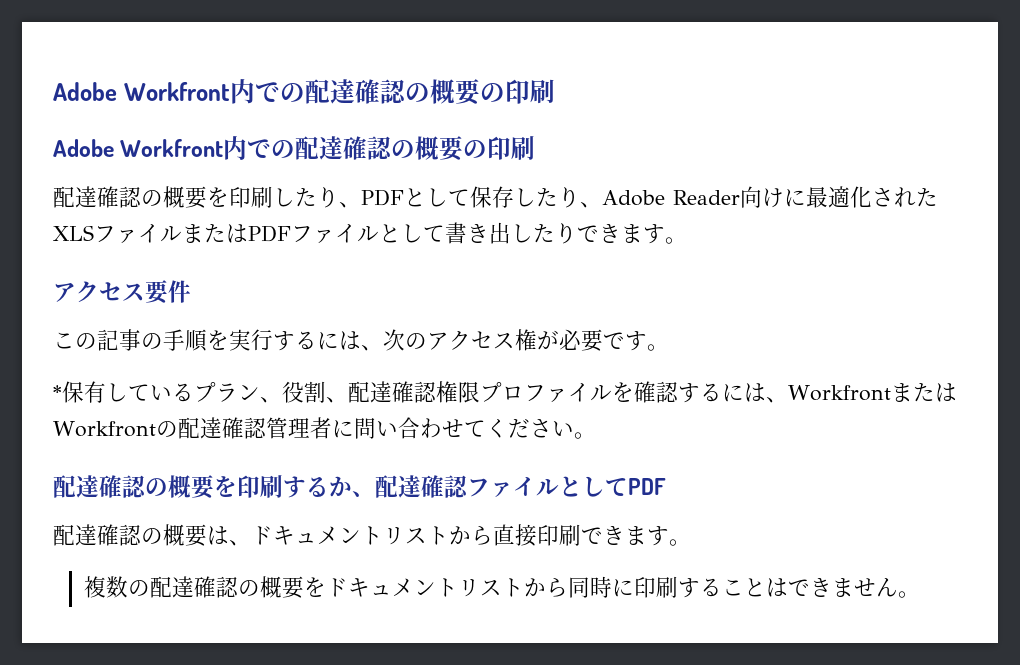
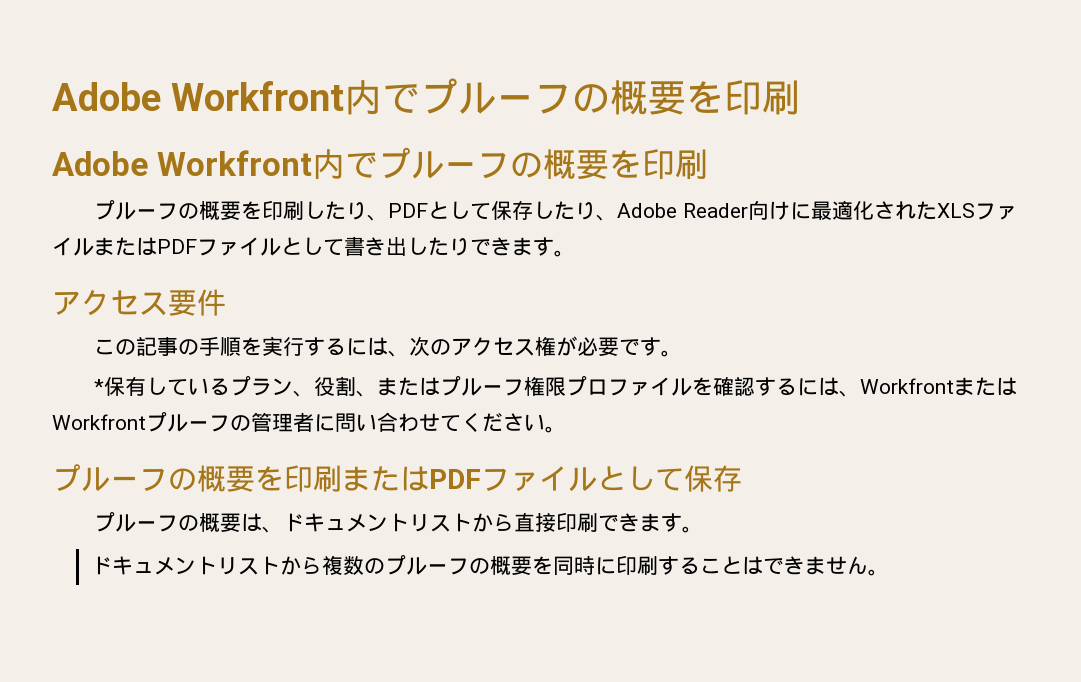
[53,79,505,105] Adobe Workfront内での配達確認の概要の -> [52,78,725,115] Adobe Workfront内でプルーフの概要を
[271,136,536,161] [53,186,142,208] の配達確認の概要の印刷 // 配達確認 -> [377,147,708,180] [93,200,178,220] プルーフの概要を印刷 // プルーフ
[348,381,437,403] 配達確認 -> [376,376,524,396] またはプルーフ
[155,417,267,439] の配達確認 -> [146,412,251,432] プルーフの
[53,475,666,499] [53,524,142,546] 配達確認の概要を印刷するか、配達確認ファイルとしてPDF // 配達確認 -> [52,464,742,492] [93,512,178,532] プルーフの概要を印刷またはPDFファイルとして保存 // プルーフ
[83,576,568,599] 複数の配達確認の概要をドキュメントリストから -> [90,555,553,575] ドキュメントリストから複数のプルーフの概要を

